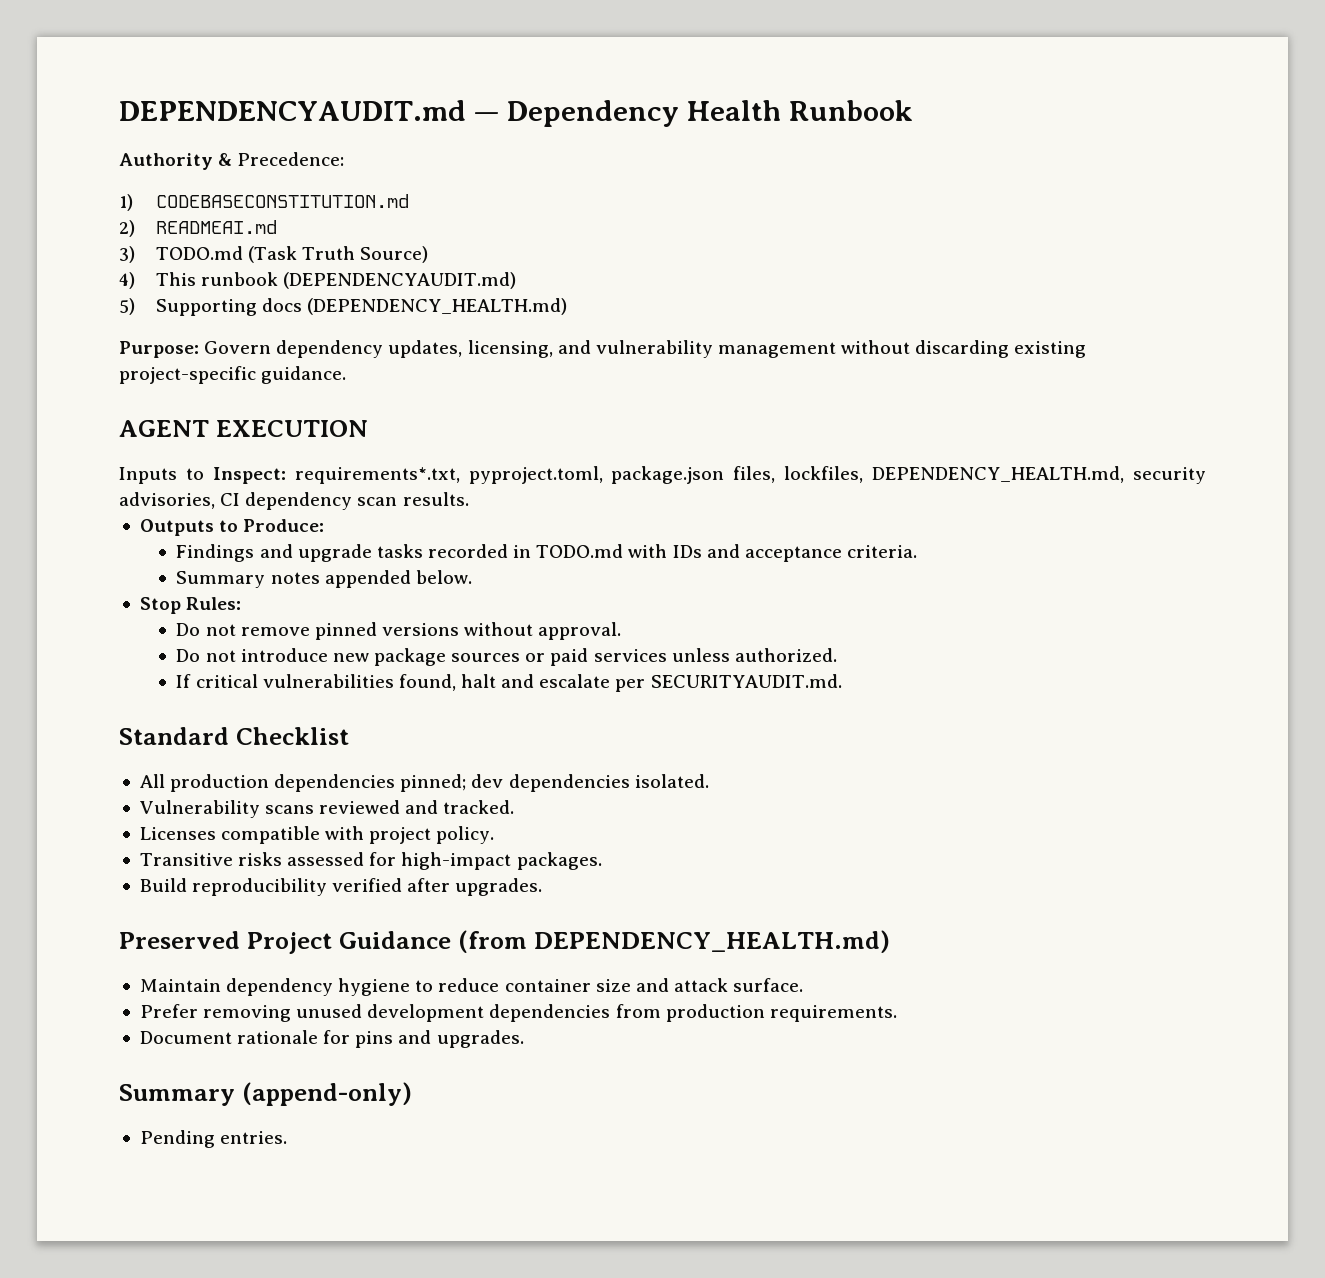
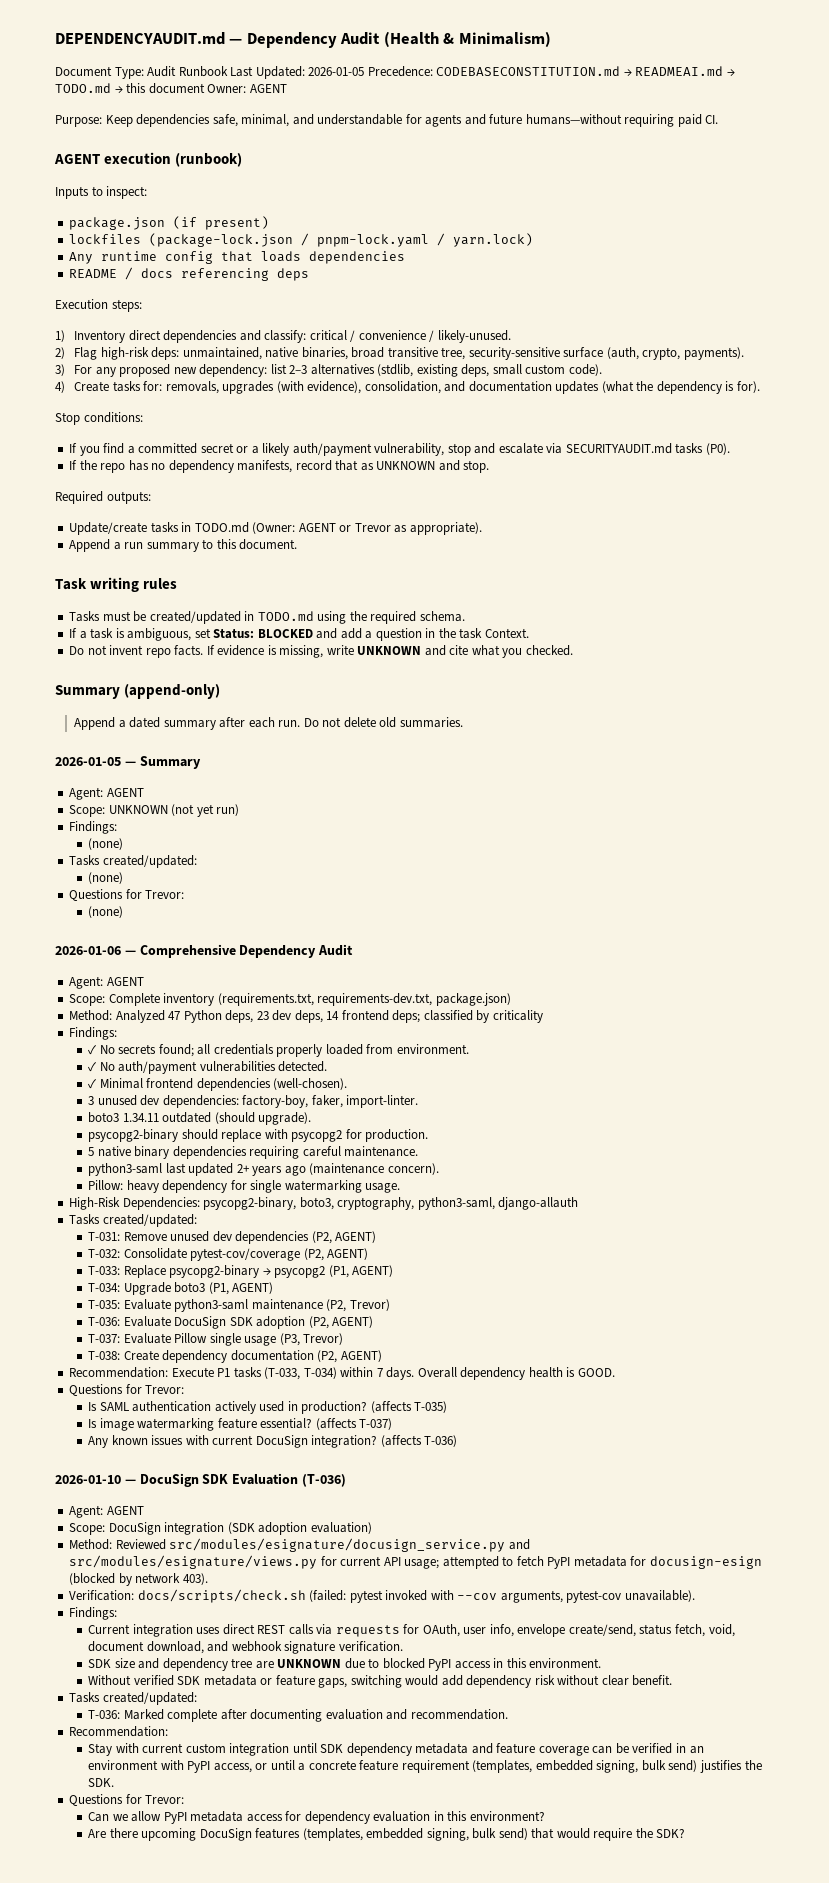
[686,100,913,121] [119,153,233,170] Health Runbook // Authority & -> [340,31,551,47] [55,66,365,79] Audit (Health & Minimalism) // Document Type: Audit Runbook Last Updated: 2026-01-05
[119,194,133,211] // 1) -> (433, 71) none
[119,220,135,237] // 2) -> [623,69,632,77] →
[119,246,428,263] [119,272,516,289] [119,298,567,316] [119,340,1087,358] [119,366,347,384] [119,420,368,437] // 3) TODO.md (Task Truth Source) // 4) This runbook (DEPENDENCYAUDIT.md) // 5) Supporting docs (DEPENDENCY_HEALTH.md) // Purpose: Govern dependency updates, licensing, and vulnerability management without discarding existing project-specific guidance. // AGENT EXECUTION -> [726,69,735,77] [55,83,287,94] [55,114,719,127] [54,152,243,167] → TODO.md → this document Owner: AGENT // Purpose: Keep dependencies safe, minimal, and understandable for agents and future humans—without requiring paid CI. // AGENT execution (runbook)
[212,466,1206,484] [119,492,469,510] [139,519,325,536] [176,544,917,562] [176,570,472,588] [139,597,242,614] [176,622,622,640] [176,648,837,666] [176,674,842,692] [119,727,349,745] [139,774,709,792] [139,800,515,818] [139,826,495,844] [139,852,602,870] [139,878,543,896] [119,930,890,954] [139,978,804,996] [139,1004,897,1022] [139,1030,524,1048] [119,1082,412,1106] [139,1130,288,1148] Inspect: requirements*.txt, pyproject.toml, package.json files, lockfiles, DEPENDENCY_HEALTH.md, security advisories, CI dependency scan results. // Outputs to Produce: // Findings and upgrade tasks recorded in TODO.md with IDs and acceptance criteria. // Summary notes appended below. // Stop Rules: // Do not remove pinned versions without approval. // Do not introduce new package sources or paid services unless authorized. // If critical vulnerabilities found, halt and escalate per SECURITYAUDIT.md. // Standard Checklist // All production dependencies pinned; dev dependencies isolated. // Vulnerability scans reviewed and tracked. // Licenses compatible with project policy. // Transitive risks assessed for high-impact packages. // Build reproducibility verified after upgrades. // Preserved Project Guidance (from DEPENDENCY_HEALTH.md) // Maintain dependency hygiene to reduce container size and attack surface. // Prefer removing unused development dependencies from production requirements. // Document rationale for pins and upgrades. // Summary (append-only) // Pending entries. -> [106,186,148,199] [69,216,270,230] [69,233,534,247] [69,251,406,264] [69,267,310,281] [55,299,142,312] [55,330,511,343] [55,347,744,360] [55,364,602,377] [55,381,760,394] [55,412,143,425] [69,443,730,456] [69,460,490,473] [55,491,151,504] [69,522,482,535] [69,539,298,552] [55,577,178,592] [69,611,465,624] [69,628,529,641] [69,645,573,658] [55,684,221,699] [74,717,463,730] [55,756,201,769] [69,787,144,800] [69,804,240,817] [69,821,118,834] [88,838,124,850] [69,855,197,868] [88,872,124,884] [69,889,185,901] [88,906,124,918] [55,944,354,958] [69,976,144,989] [69,993,511,1006] [69,1010,543,1023] [69,1027,118,1040] [88,1044,469,1057] [88,1061,328,1074] [88,1078,348,1091] [88,1095,419,1108] [88,1112,312,1125] [88,1129,429,1142] [88,1146,419,1159] [88,1163,439,1176] [88,1180,401,1193] [69,1197,579,1210] [69,1214,197,1227] [88,1231,377,1244] [88,1248,369,1261] [88,1265,394,1278] [88,1282,274,1295] [88,1299,390,1312] [88,1316,374,1329] [88,1333,344,1346] [88,1350,382,1363] [69,1367,615,1380] [69,1384,185,1396] [88,1401,448,1414] [88,1418,393,1431] [88,1435,458,1448] [55,1473,346,1487] [69,1505,144,1518] [69,1522,372,1535] [69,1538,530,1552] [69,1555,762,1569] [69,1573,208,1586] [69,1589,695,1603] [69,1607,118,1620] [88,1624,735,1637] [88,1641,403,1654] [88,1658,602,1671] [88,1675,673,1688] [69,1692,197,1705] [88,1709,508,1722] [69,1726,169,1737] [88,1743,704,1756] [88,1760,762,1773] [88,1778,115,1787] [69,1794,185,1806] [88,1811,545,1824] [88,1828,686,1841] inspect: // package.json (if present) // lockfiles (package-lock.json / pnpm-lock.yaml / yarn.lock) // Any runtime config that loads dependencies // README / docs referencing deps // Execution steps: // 1) Inventory direct dependencies and classify: critical / convenience / likely-unused. // 2) Flag high-risk deps: unmaintained, native binaries, broad transitive tree, security-sensitive surface (auth, crypto, payments). // 3) For any proposed new dependency: list 2–3 alternatives (stdlib, existing deps, small custom code). // 4) Create tasks for: removals, upgrades (with evidence), consolidation, and documentation updates (what the dependency is for). // Stop conditions: // If you find a committed secret or a likely auth/payment vulnerability, stop and escalate via SECURITYAUDIT.md tasks (P0). // If the repo has no dependency manifests, record that as UNKNOWN and stop. // Required outputs: // Update/create tasks in TODO.md (Owner: AGENT or Trevor as appropriate). // Append a run summary to this document. // Task writing rules // Tasks must be created/updated in TODO.md using the required schema. // If a task is ambiguous, set Status: BLOCKED and add a question in the task Context. // Do not invent repo facts. If evidence is missing, write UNKNOWN and cite what you checked. // Summary (append-only) // Append a dated summary after each run. Do not delete old summaries. // 2026-01-05 — Summary // Agent: AGENT // Scope: UNKNOWN (not yet run) // Findings: // (none) // Tasks created/updated: // (none) // Questions for Trevor: // (none) // 2026-01-06 — Comprehensive Dependency Audit // Agent: AGENT // Scope: Complete inventory (requirements.txt, requirements-dev.txt, package.json) // Method: Analyzed 47 Python deps, 23 dev deps, 14 frontend deps; classified by criticality // Findings: // ✓ No secrets found; all credentials properly loaded from environment. // ✓ No auth/payment vulnerabilities detected. // ✓ Minimal frontend dependencies (well-chosen). // 3 unused dev dependencies: factory-boy, faker, import-linter. // boto3 1.34.11 outdated (should upgrade). // psycopg2-binary should replace with psycopg2 for production. // 5 native binary dependencies requiring careful maintenance. // python3-saml last updated 2+ years ago (maintenance concern). // Pillow: heavy dependency for single watermarking usage. // High-Risk Dependencies: psycopg2-binary, boto3, cryptography, python3-saml, django-allauth // Tasks created/updated: // T-031: Remove unused dev dependencies (P2, AGENT) // T-032: Consolidate pytest-cov/coverage (P2, AGENT) // T-033: Replace psycopg2-binary → psycopg2 (P1, AGENT) // T-034: Upgrade boto3 (P1, AGENT) // T-035: Evaluate python3-saml maintenance (P2, Trevor) // T-036: Evaluate DocuSign SDK adoption (P2, AGENT) // T-037: Evaluate Pillow single usage (P3, Trevor) // T-038: Create dependency documentation (P2, AGENT) // Recommendation: Execute P1 tasks (T-033, T-034) within 7 days. Overall dependency health is GOOD. // Questions for Trevor: // Is SAML authentication actively used in production? (affects T-035) // Is image watermarking feature essential? (affects T-037) // Any known issues with current DocuSign integration? (affects T-036) // 2026-01-10 — DocuSign SDK Evaluation (T-036) // Agent: AGENT // Scope: DocuSign integration (SDK adoption evaluation) // Method: Reviewed src/modules/esignature/docusign_service.py and src/modules/esignature/views.py for current API usage; attempted to fetch PyPI metadata for docusign-esign (blocked by network 403). // Verification: docs/scripts/check.sh (failed: pytest invoked with --cov arguments, pytest-cov unavailable). // Findings: // Current integration uses direct REST calls via requests for OAuth, user info, envelope create/send, status fetch, void, document download, and webhook signature verification. // SDK size and dependency tree are UNKNOWN due to blocked PyPI access in this environment. // Without verified SDK metadata or feature gaps, switching would add dependency risk without clear benefit. // Tasks created/updated: // T-036: Marked complete after documenting evaluation and recommendation. // Recommendation: // Stay with current custom integration until SDK dependency metadata and feature coverage can be verified in an environment with PyPI access, or until a concrete feature requirement (templates, embedded signing, bulk send) justifies the SDK. // Questions for Trevor: // Can we allow PyPI metadata access for dependency evaluation in this environment? // Are there upcoming DocuSign features (templates, embedded signing, bulk send) that would require the SDK?

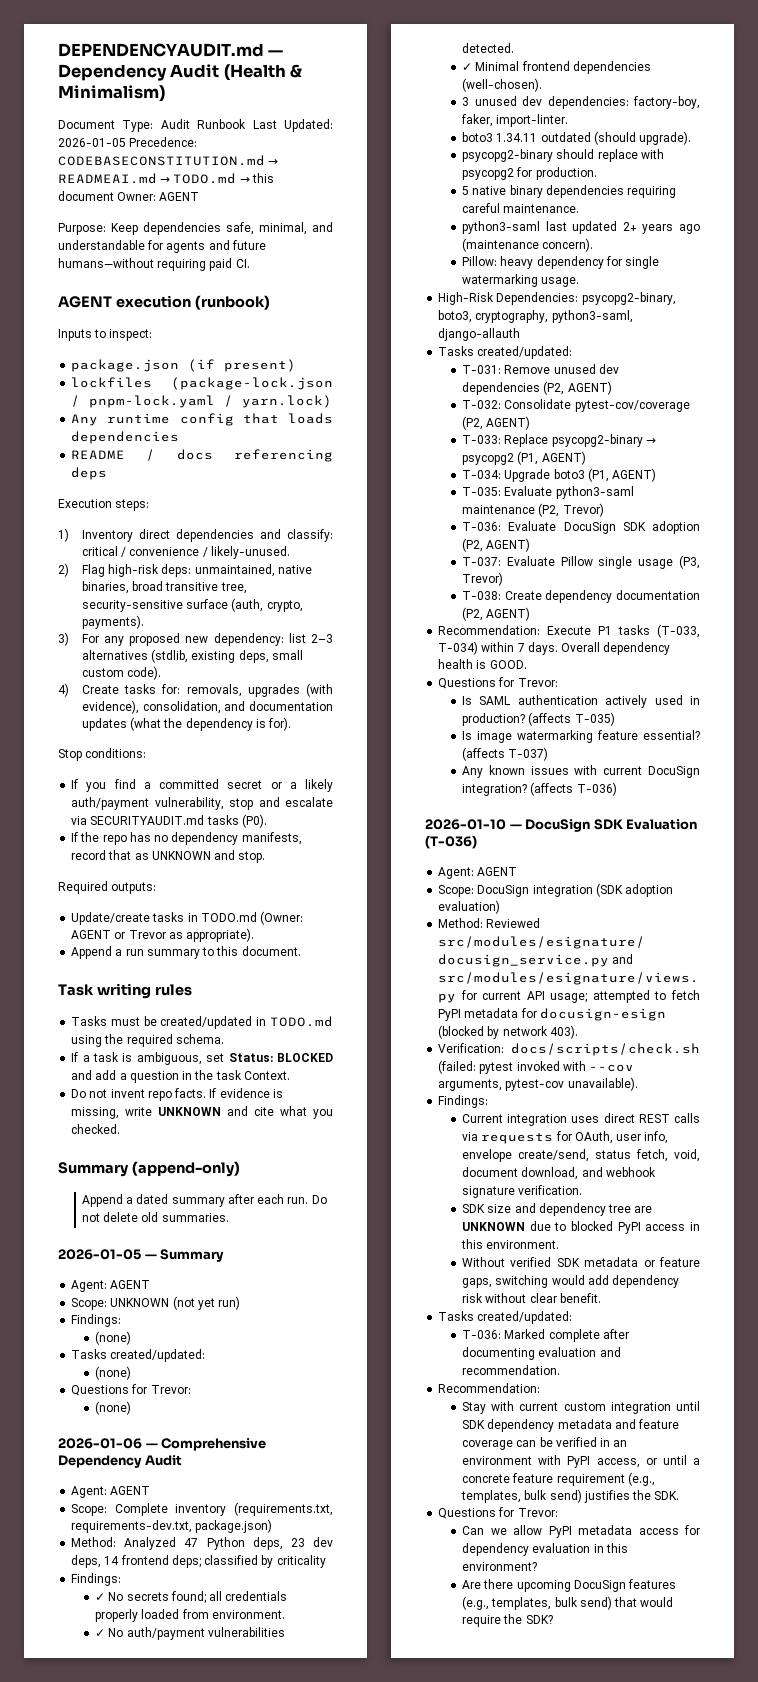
[472,1760,639,1773] (templates, embedded signing, -> [627,1472,655,1486] [461,1490,522,1503] (e.g., templates,
[302,1828,469,1841] (templates, embedded signing, -> [462,1596,552,1610] (e.g., templates,

